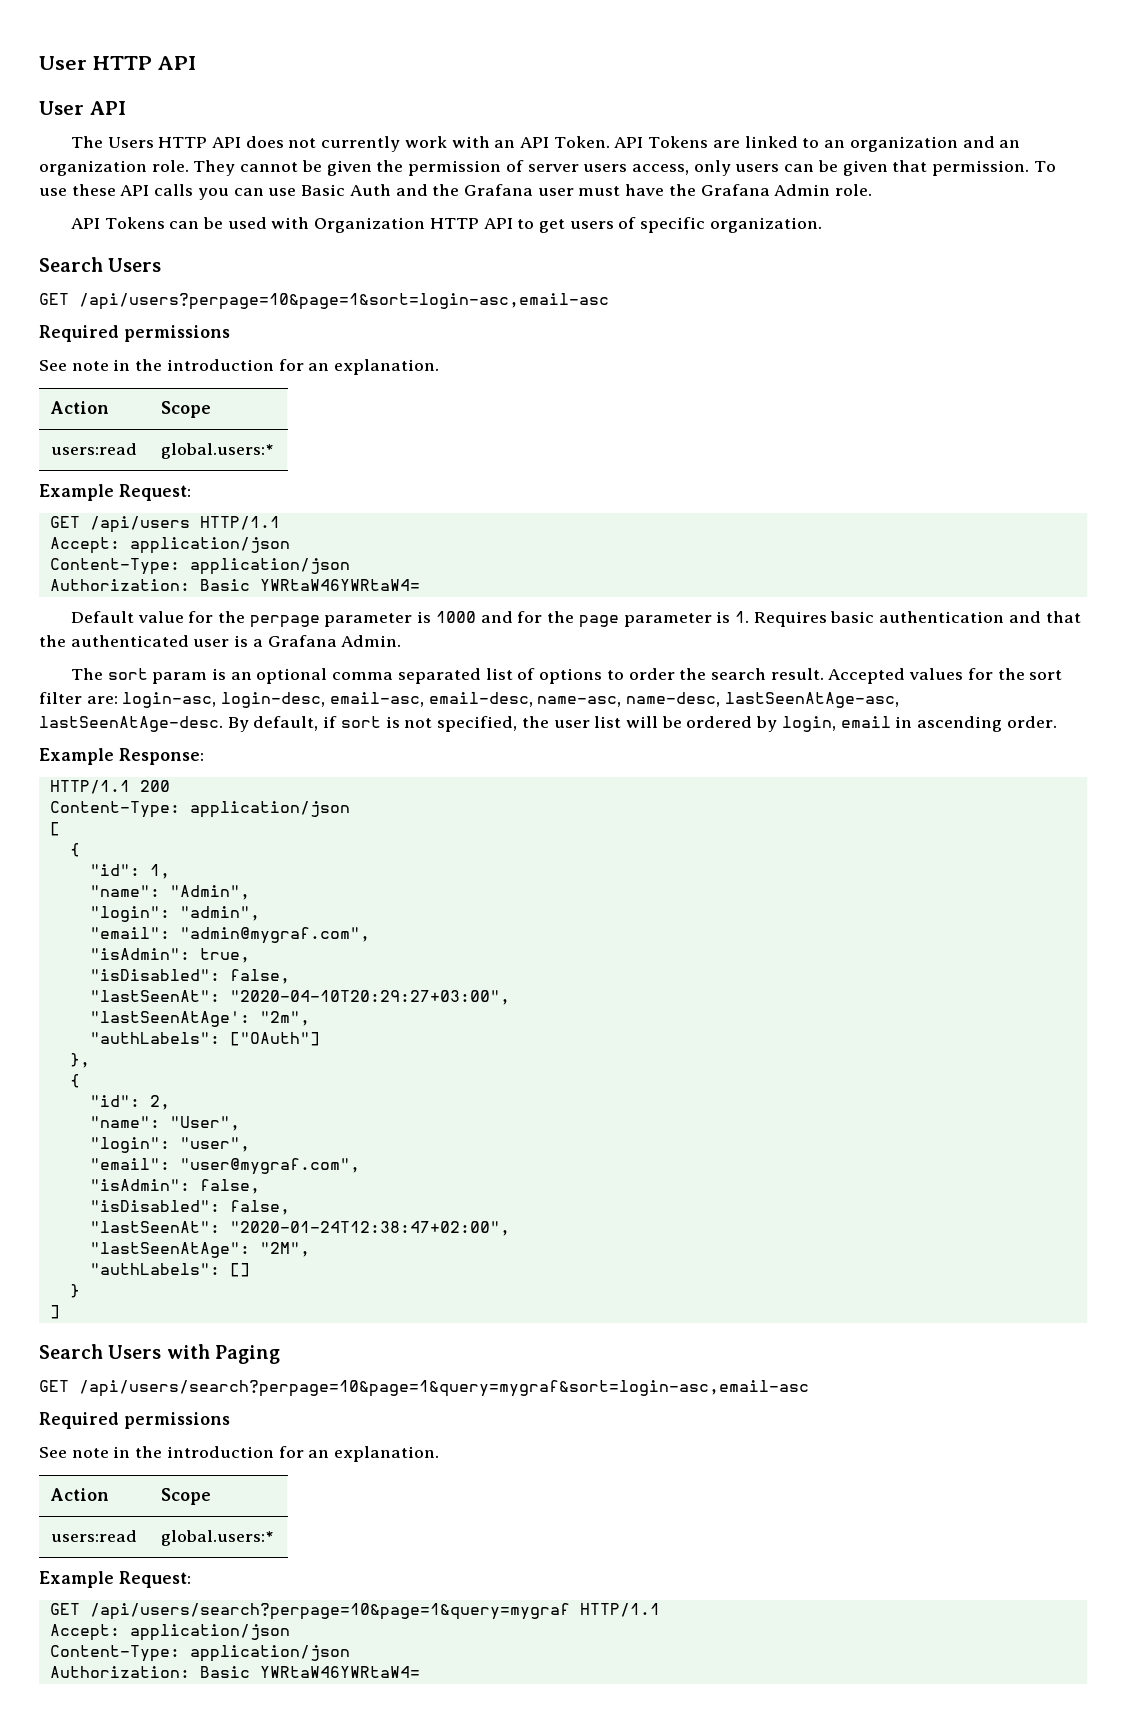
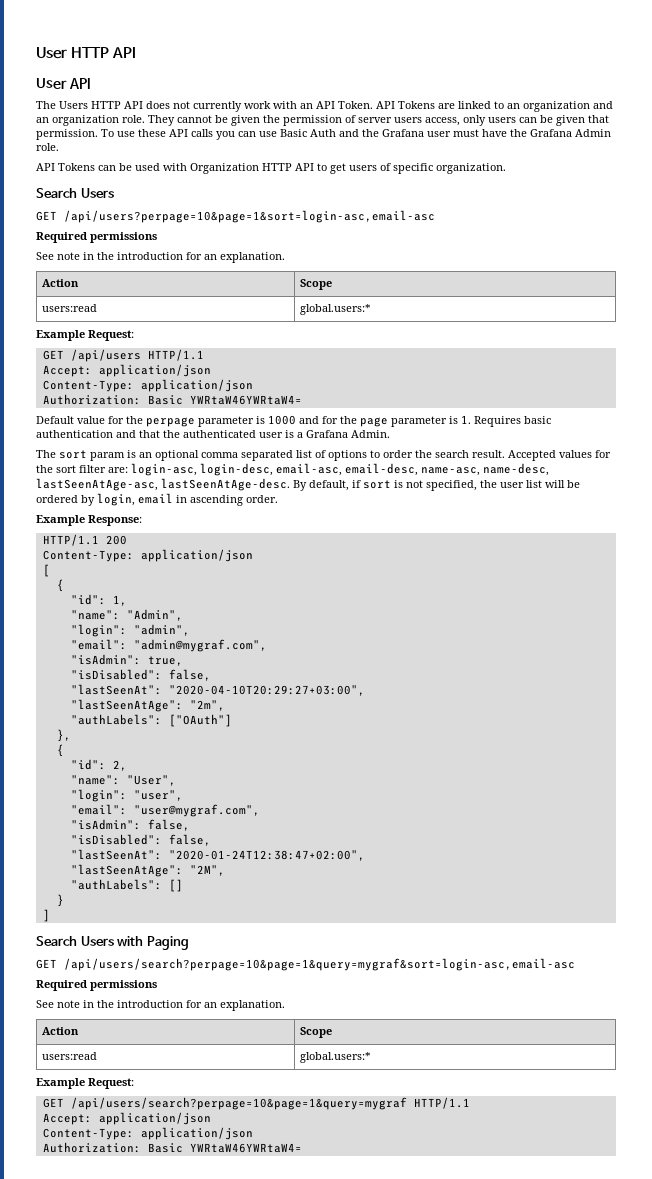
[89,1011,250,1027] "lastSeenAtAge': -> [70,699,183,712] "lastSeenAtAge":

